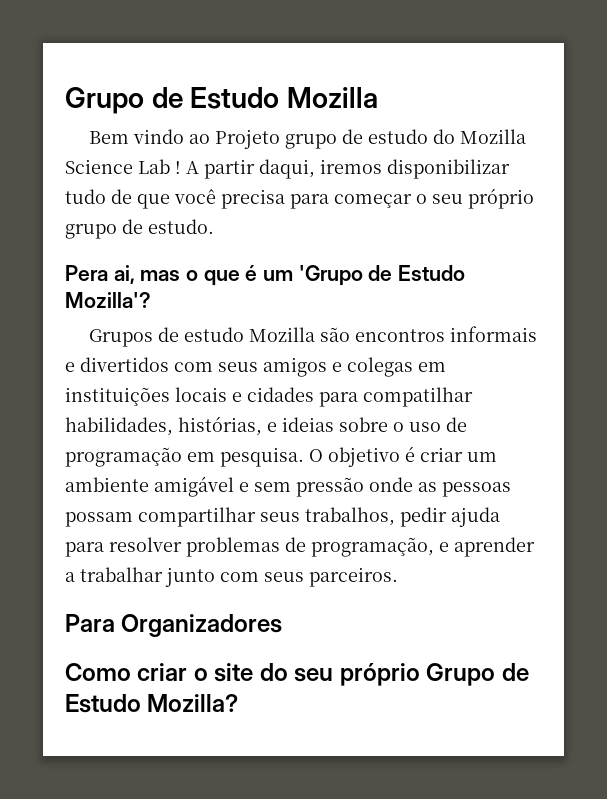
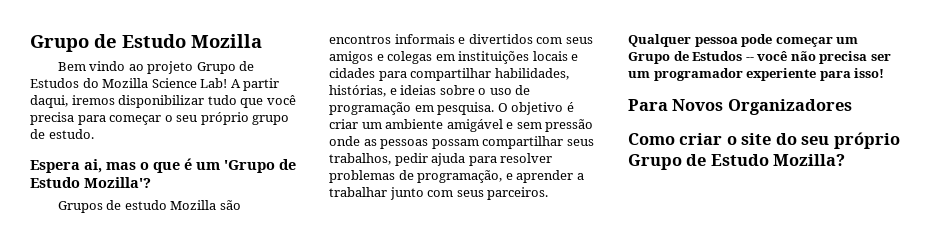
[215,129,429,149] Projeto grupo de estudo -> [147,61,255,74] [30,78,79,88] projeto Grupo de Estudos
[138,159,181,174] Lab ! -> [200,78,228,88] Lab!
[111,189,132,204] de -> (237, 100) none
[65,265,108,281] Pera -> [30,160,80,173] Espera
[363,387,473,407] compatilhar -> [410,68,492,81] compartilhar
(398, 577) none -> [628,34,859,47] [628,51,891,64] [628,68,885,81] Qualquer pessoa pode começar um Grupo de Estudos -- você não precisa ser um programador experiente para isso!
(115, 623) none -> [672,99,724,111] Novos

